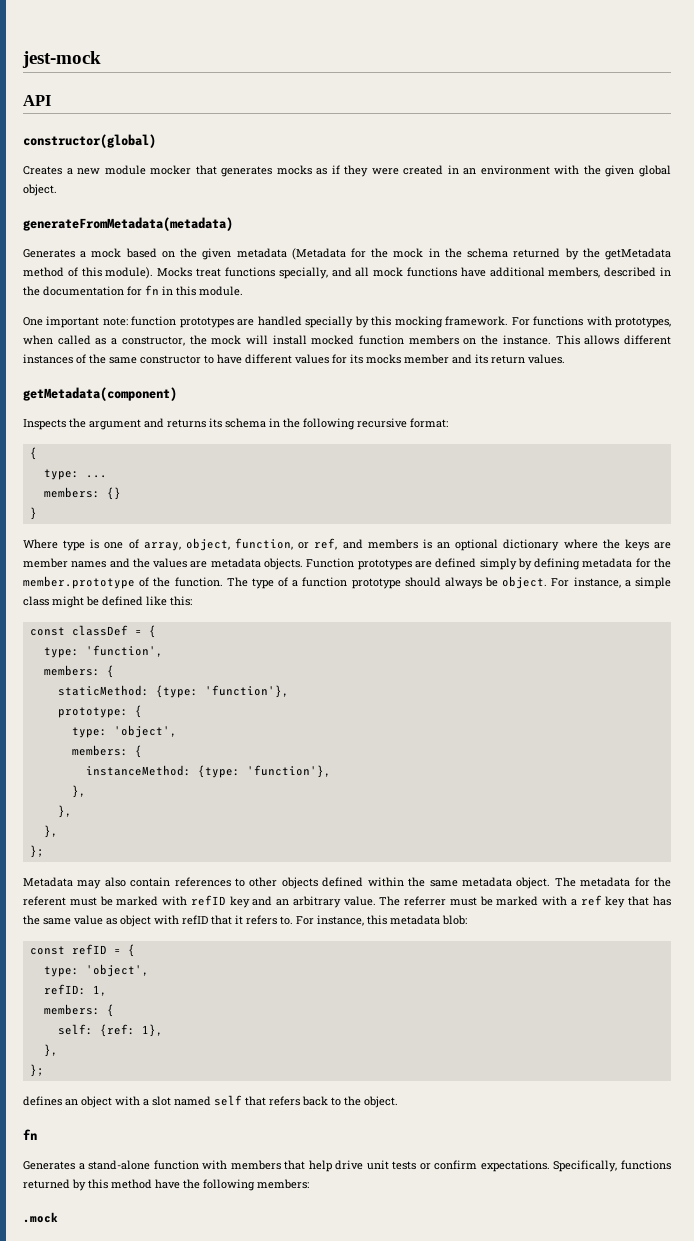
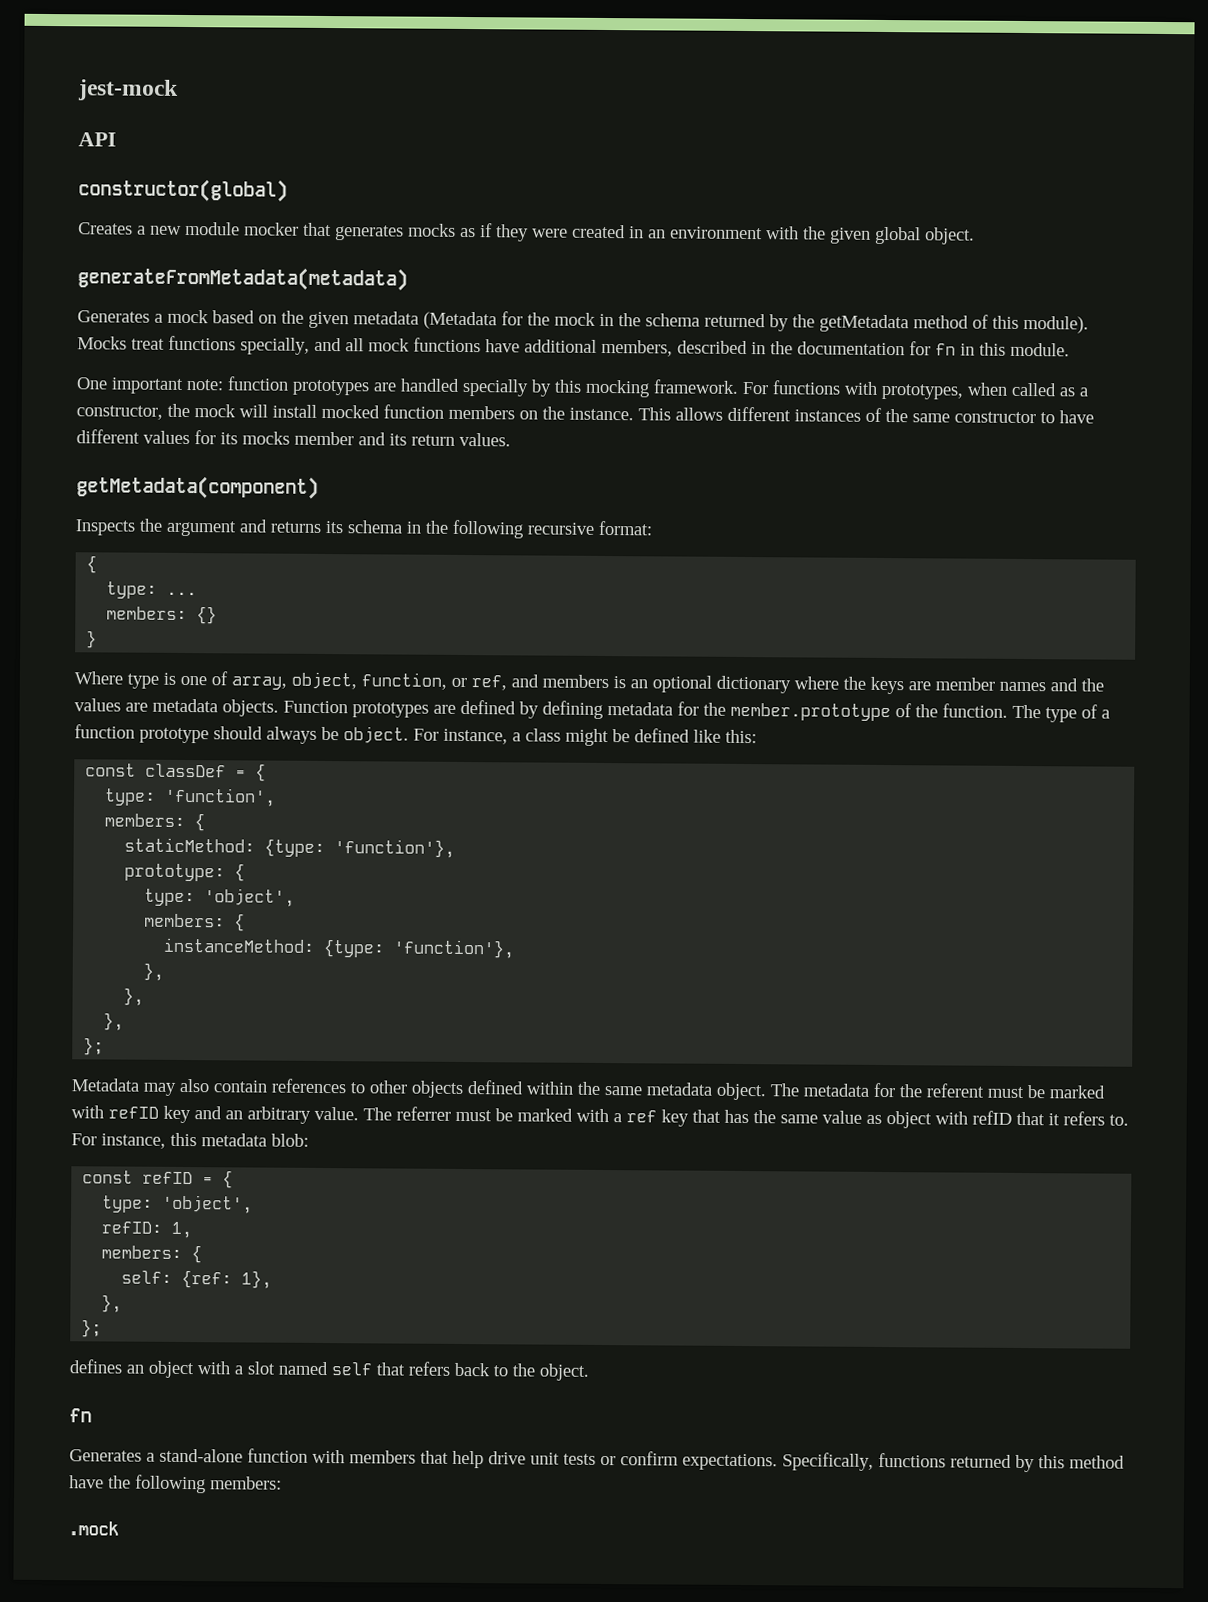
[479,558,517,570] simply -> (516, 707) none
[635,577,671,589] simple -> (521, 737) none

